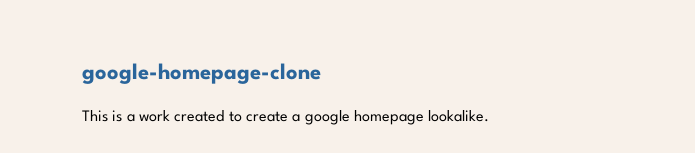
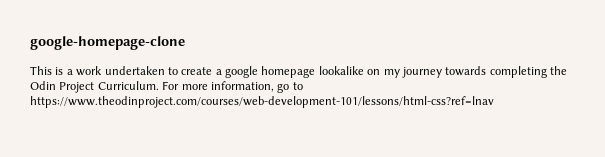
[174,110,225,122] created -> [104,66,165,75] undertaken
[428,110,490,122] lookalike. -> [318,66,567,78] [30,81,303,93] [30,96,494,108] lookalike on my journey towards completing the Odin Project Curriculum. For more information, go to https://www.theodinproject.com/courses/web-development-101/lessons/html-css?ref=lnav

